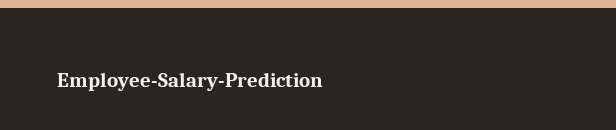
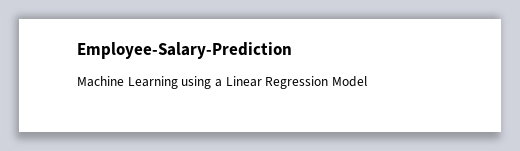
(323, 81) none -> [77,76,367,89] // Machine Learning using a Linear Regression Model

